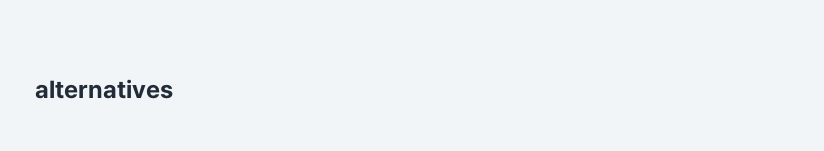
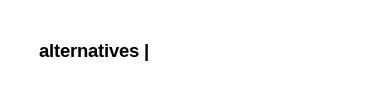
(173, 89) none -> [144,44,149,61] |

